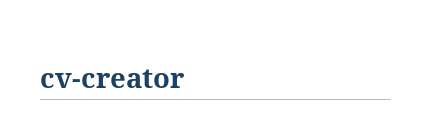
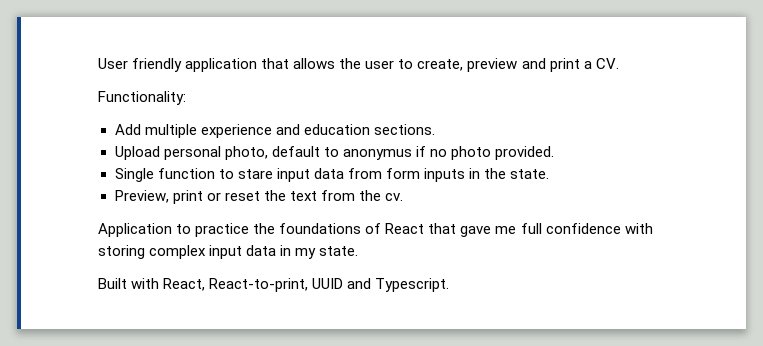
[40,69,184,88] cv-creator -> [98,58,619,72] [98,91,186,105] [114,124,435,138] [114,146,554,160] [114,168,550,182] [114,190,403,204] [98,223,653,237] [98,245,359,259] [98,278,450,292] User friendly application that allows the user to create, preview and print a CV. // Functionality: // Add multiple experience and education sections. // Upload personal photo, default to anonymus if no photo provided. // Single function to stare input data from form inputs in the state. // Preview, print or reset the text from the cv. // Application to practice the foundations of React that gave me full confidence with storing complex input data in my state. // Built with React, React-to-print, UUID and Typescript.

